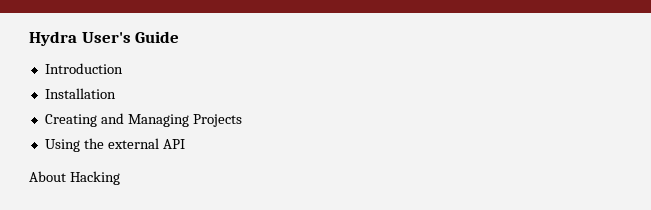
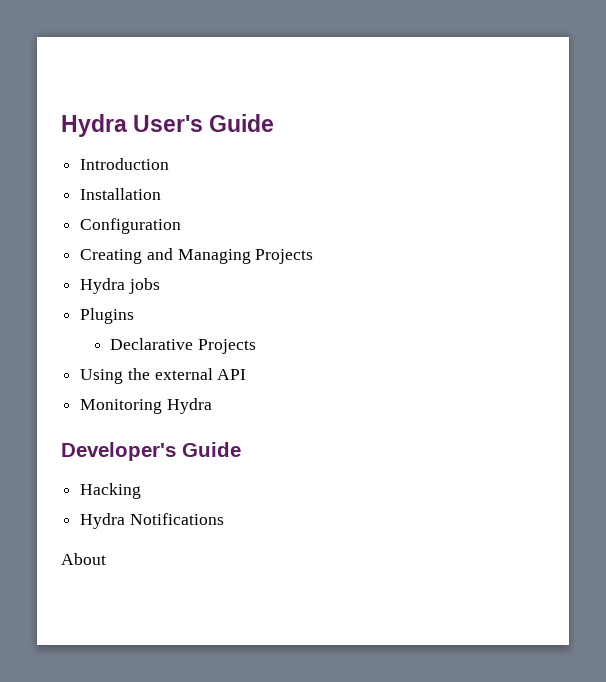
(116, 93) none -> [80,218,182,234] // Configuration
(242, 120) none -> [80,278,160,294] [80,308,135,324] [110,338,257,354] // Hydra jobs // Plugins // Declarative Projects
(185, 144) none -> [80,398,212,414] [61,442,241,461] [80,483,142,499] [80,513,224,529] // Monitoring Hydra // Developer's Guide // Hacking // Hydra Notifications
[69,171,120,185] Hacking -> (106, 559) none

